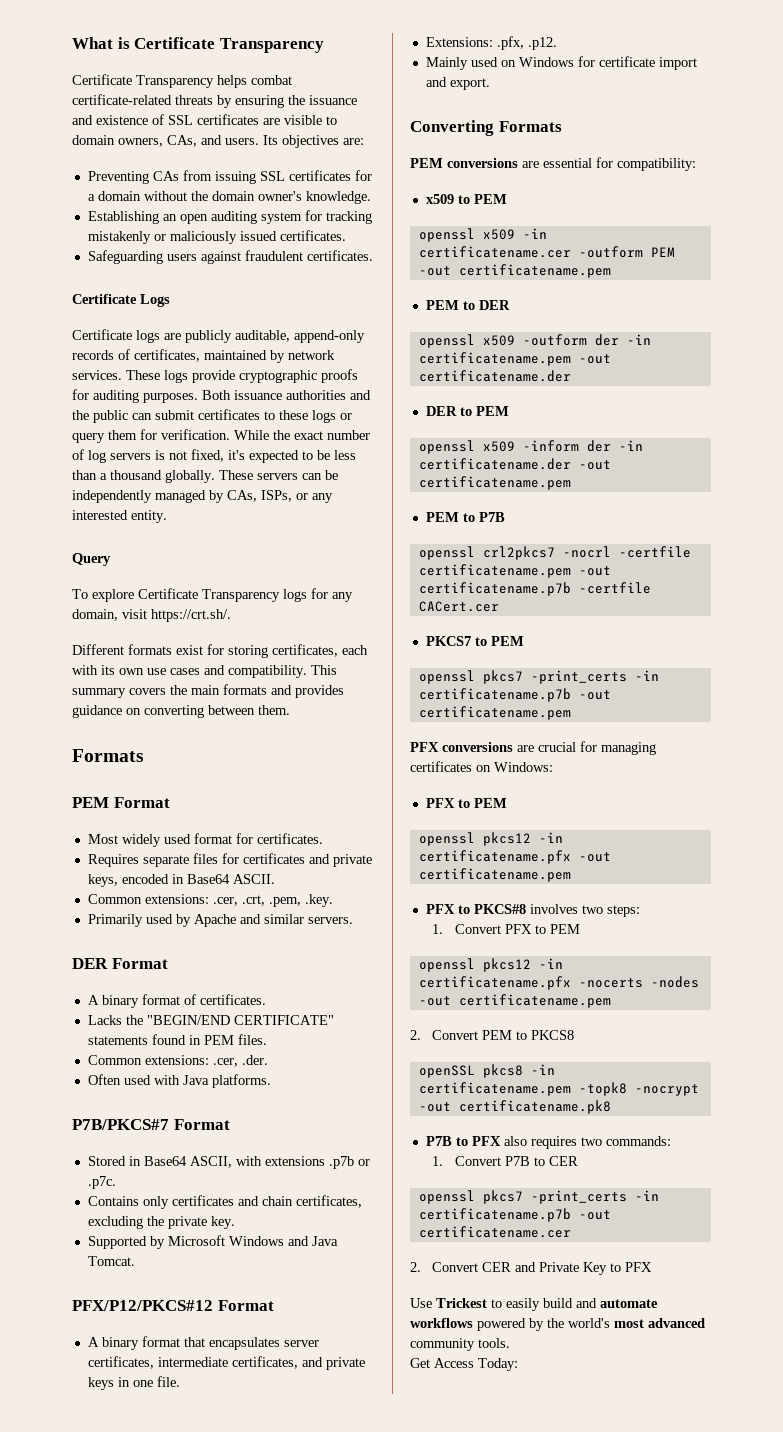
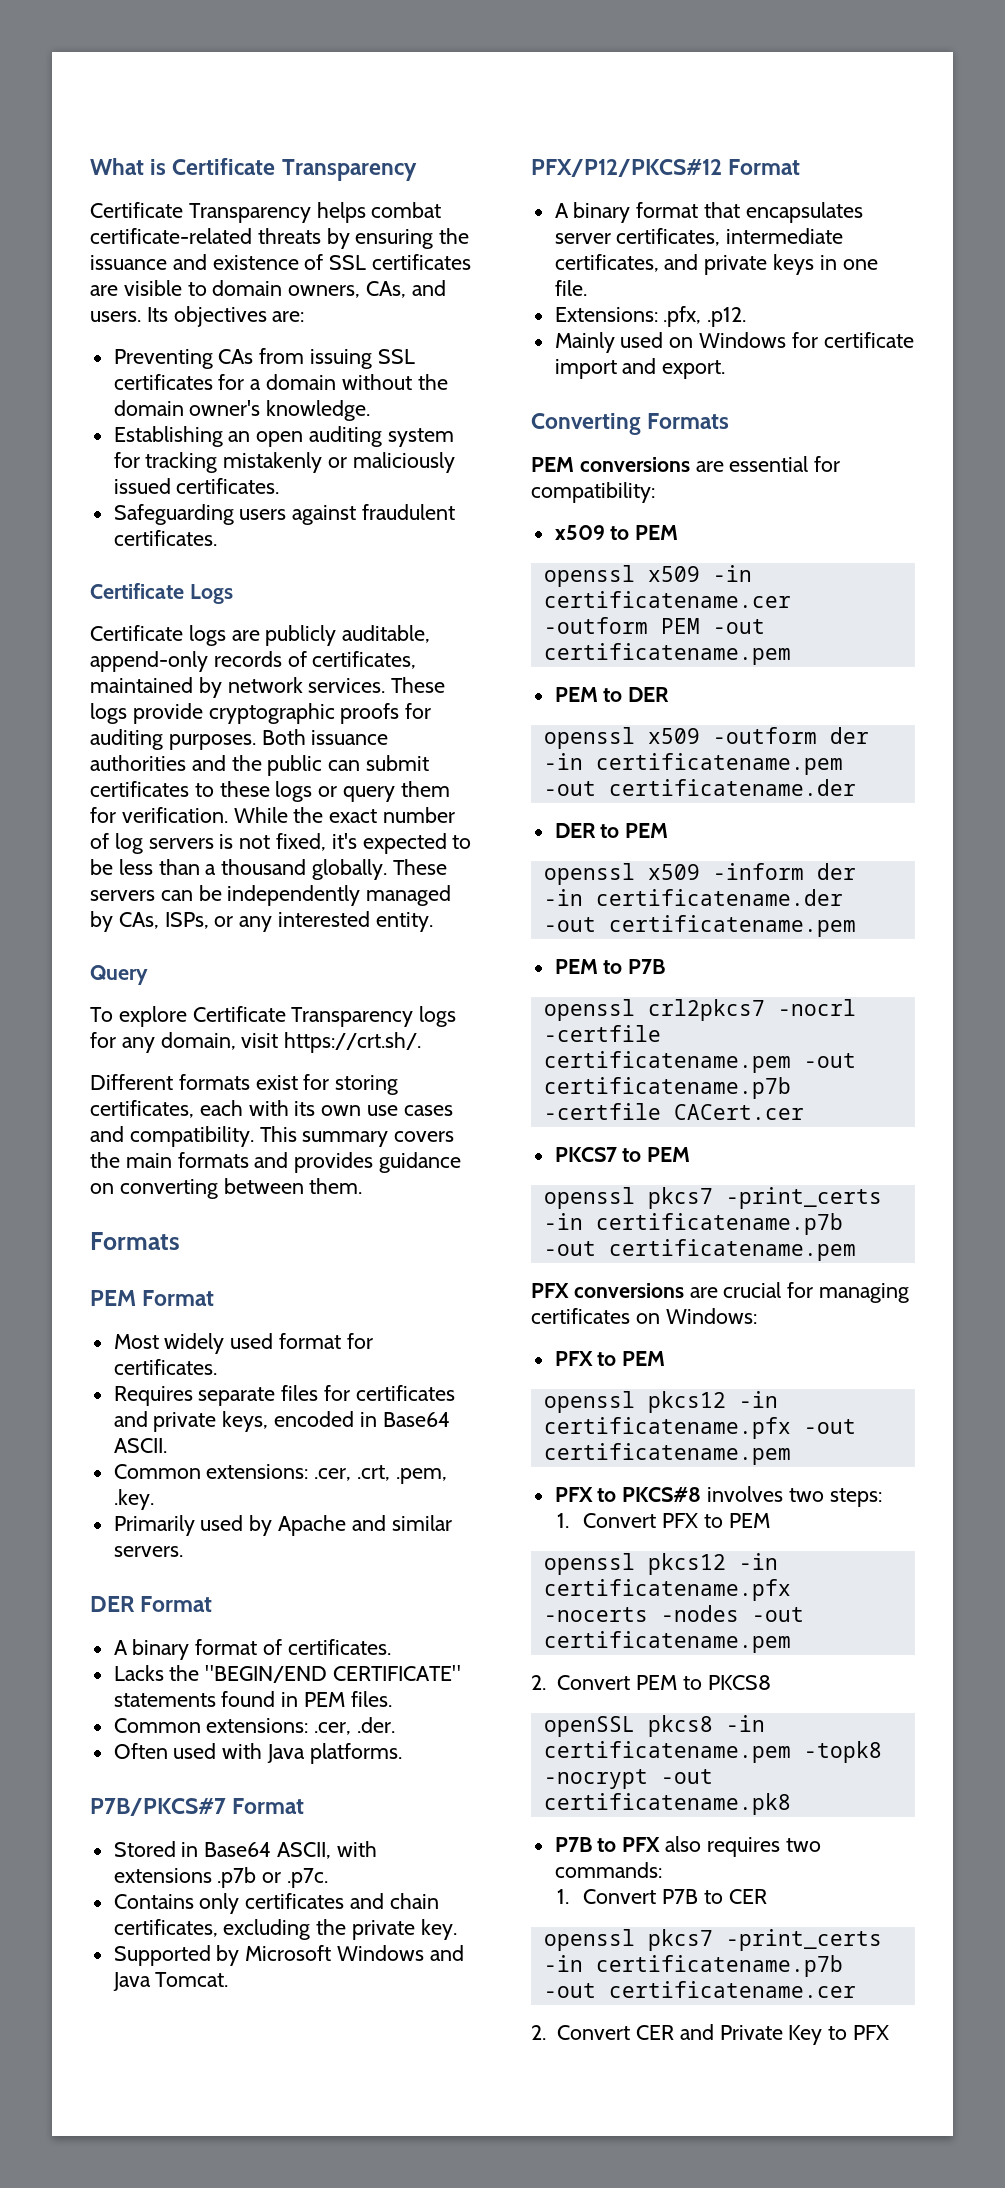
[410,1298,658,1311] [410,1318,705,1331] [410,1338,510,1351] [410,1358,518,1371] // Use Trickest to easily build and automate workflows powered by the world's most advanced community tools. // Get Access Today: -> (889, 2032) none

